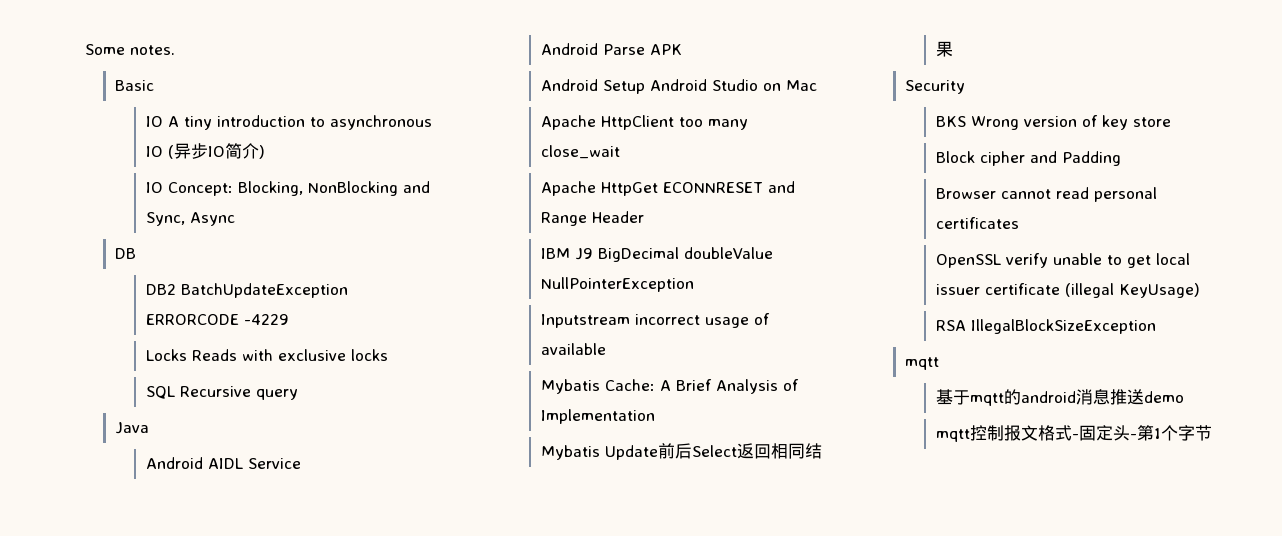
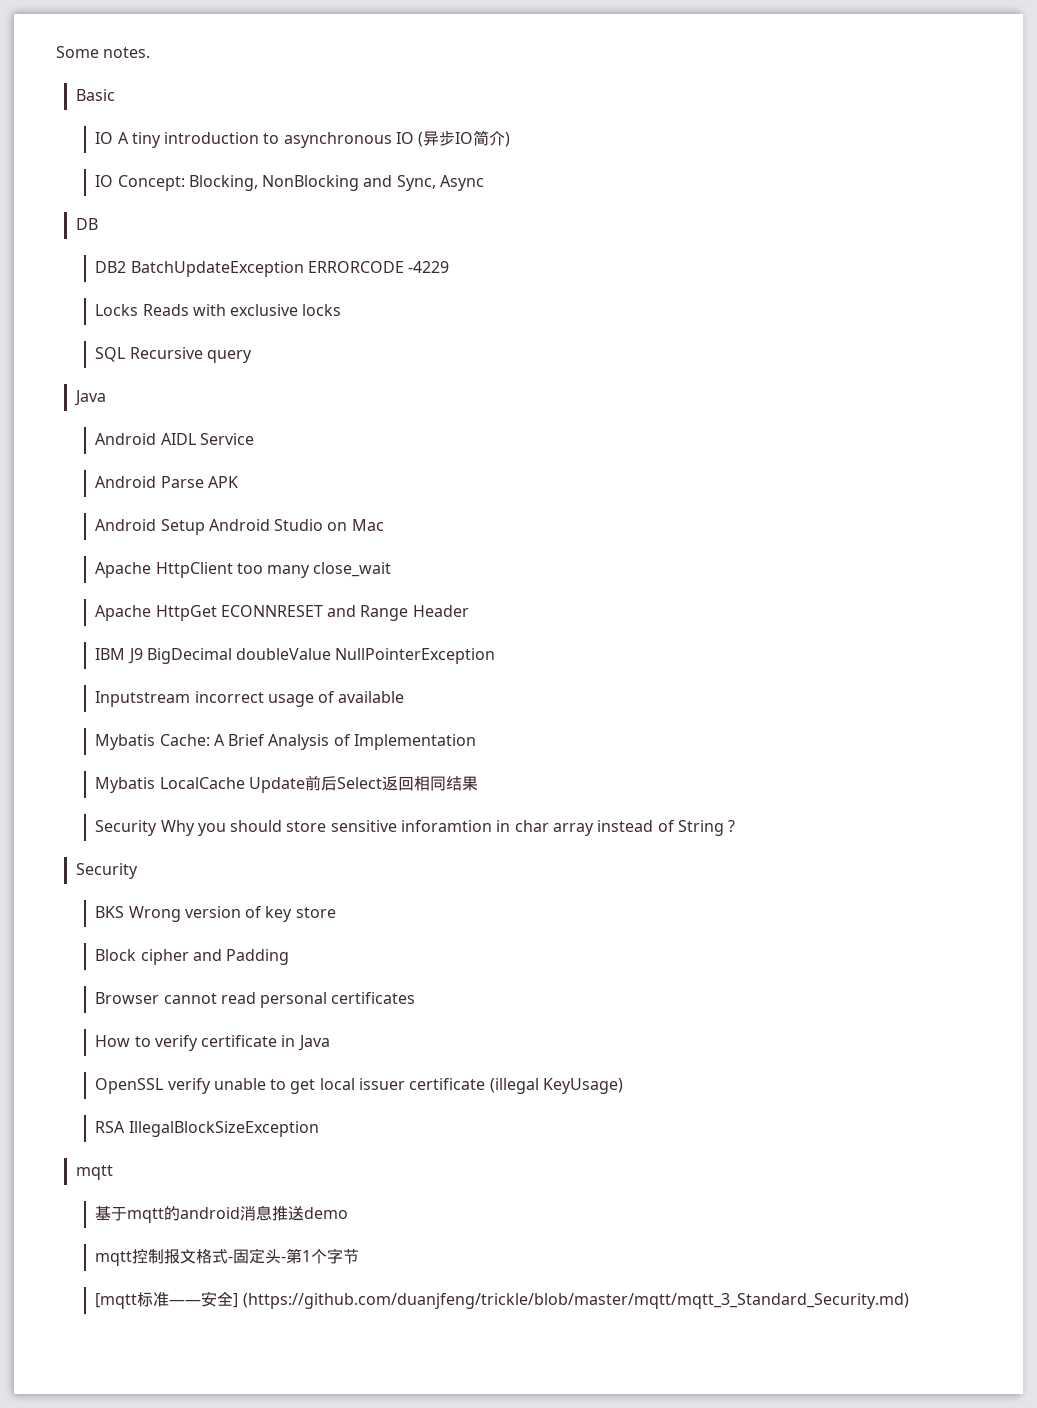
(600, 452) none -> [159,777,245,789] LocalCache
(953, 49) none -> [95,820,736,836] // Security Why you should store sensitive inforamtion in char array instead of String ?
(1019, 223) none -> [95,1035,330,1051] // How to verify certificate in Java
(1212, 433) none -> [95,1291,909,1309] // [mqtt标准——安全] (https://github.com/duanjfeng/trickle/blob/master/mqtt/mqtt_3_Standard_Security.md)

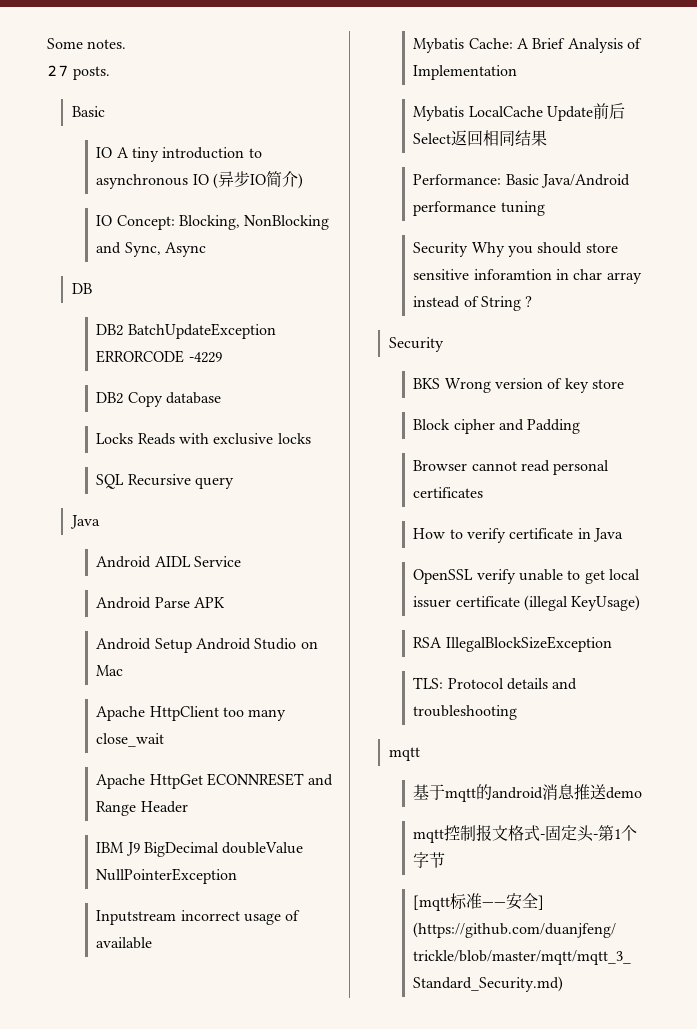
(151, 52) none -> [47,65,111,80] // 27 posts.
(450, 267) none -> [96,392,222,407] // DB2 Copy database
(478, 783) none -> [413,174,631,188] [413,201,545,216] // Performance: Basic Java/Android performance tuning
(319, 1129) none -> [413,677,578,690] [413,705,518,720] // TLS: Protocol details and troubleshooting

